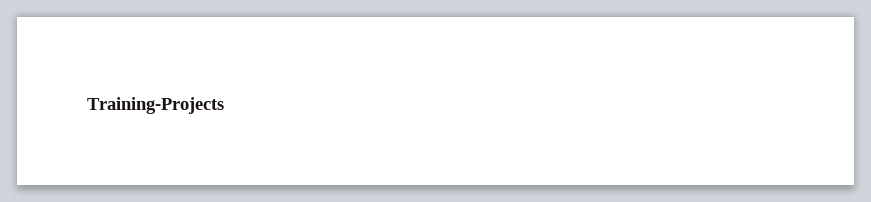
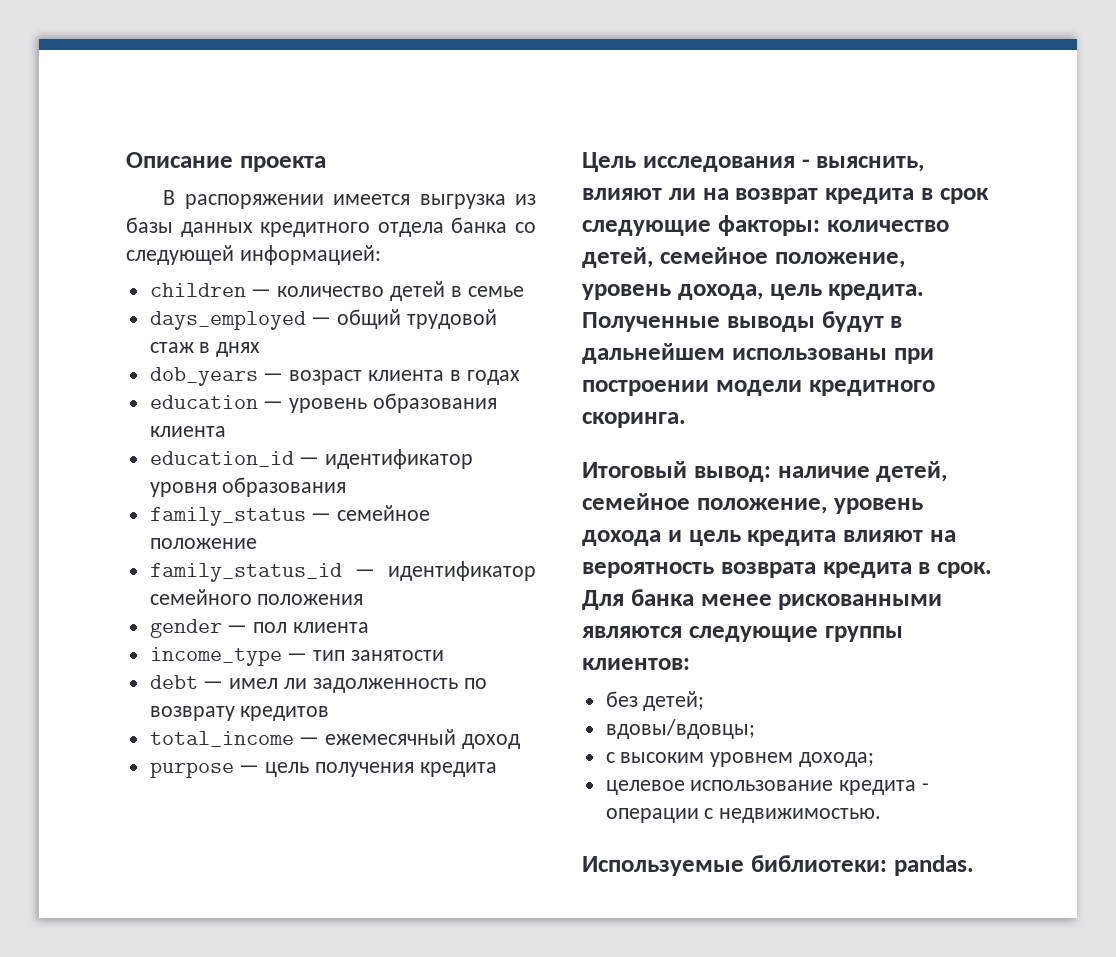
[87,97,224,114] Training-Projects -> [126,152,326,172] [163,190,536,209] [126,217,536,237] [126,245,381,265] [149,281,524,301] [149,309,498,330] [149,342,261,357] [149,367,520,386] [149,393,498,413] [149,426,226,437] [149,449,474,469] [149,477,347,497] [149,505,431,526] [149,538,257,549] [149,561,536,582] [149,589,364,605] [149,619,370,638] [149,647,445,666] [149,675,487,693] [149,706,330,721] [149,729,521,749] [149,762,497,778] [582,152,925,172] [582,188,989,204] [582,215,949,236] [582,247,905,268] [582,284,925,300] [582,311,903,332] [582,343,934,364] [582,380,935,396] [582,412,686,428] [582,461,948,482] [582,493,923,514] [582,530,956,546] [582,562,992,578] [582,589,943,610] [582,626,903,642] [582,658,690,670] [605,691,705,711] [605,719,755,739] [605,752,875,767] [605,780,930,795] [605,808,882,823] [582,855,974,876] Описание проекта // В распоряжении имеется выгрузка из базы данных кредитного отдела банка со следующей информацией: // children — количество детей в семье // days_employed — общий трудовой стаж в днях // dob_years — возраст клиента в годах // education — уровень образования клиента // education_id — идентификатор уровня образования // family_status — семейное положение // family_status_id — идентификатор семейного положения // gender — пол клиента // income_type — тип занятости // debt — имел ли задолженность по возврату кредитов // total_income — ежемесячный доход // purpose — цель получения кредита // Цель исследования - выяснить, влияют ли на возврат кредита в срок следующие факторы: количество детей, семейное положение, уровень дохода, цель кредита. Полученные выводы будут в дальнейшем использованы при построении модели кредитного скоринга. // Итоговый вывод: наличие детей, семейное положение, уровень дохода и цель кредита влияют на вероятность возврата кредита в срок. Для банка менее рискованными являются следующие группы клиентов: // без детей; // вдовы/вдовцы; // с высоким уровнем дохода; // целевое использование кредита - операции с недвижимостью. // Используемые библиотеки: pandas.

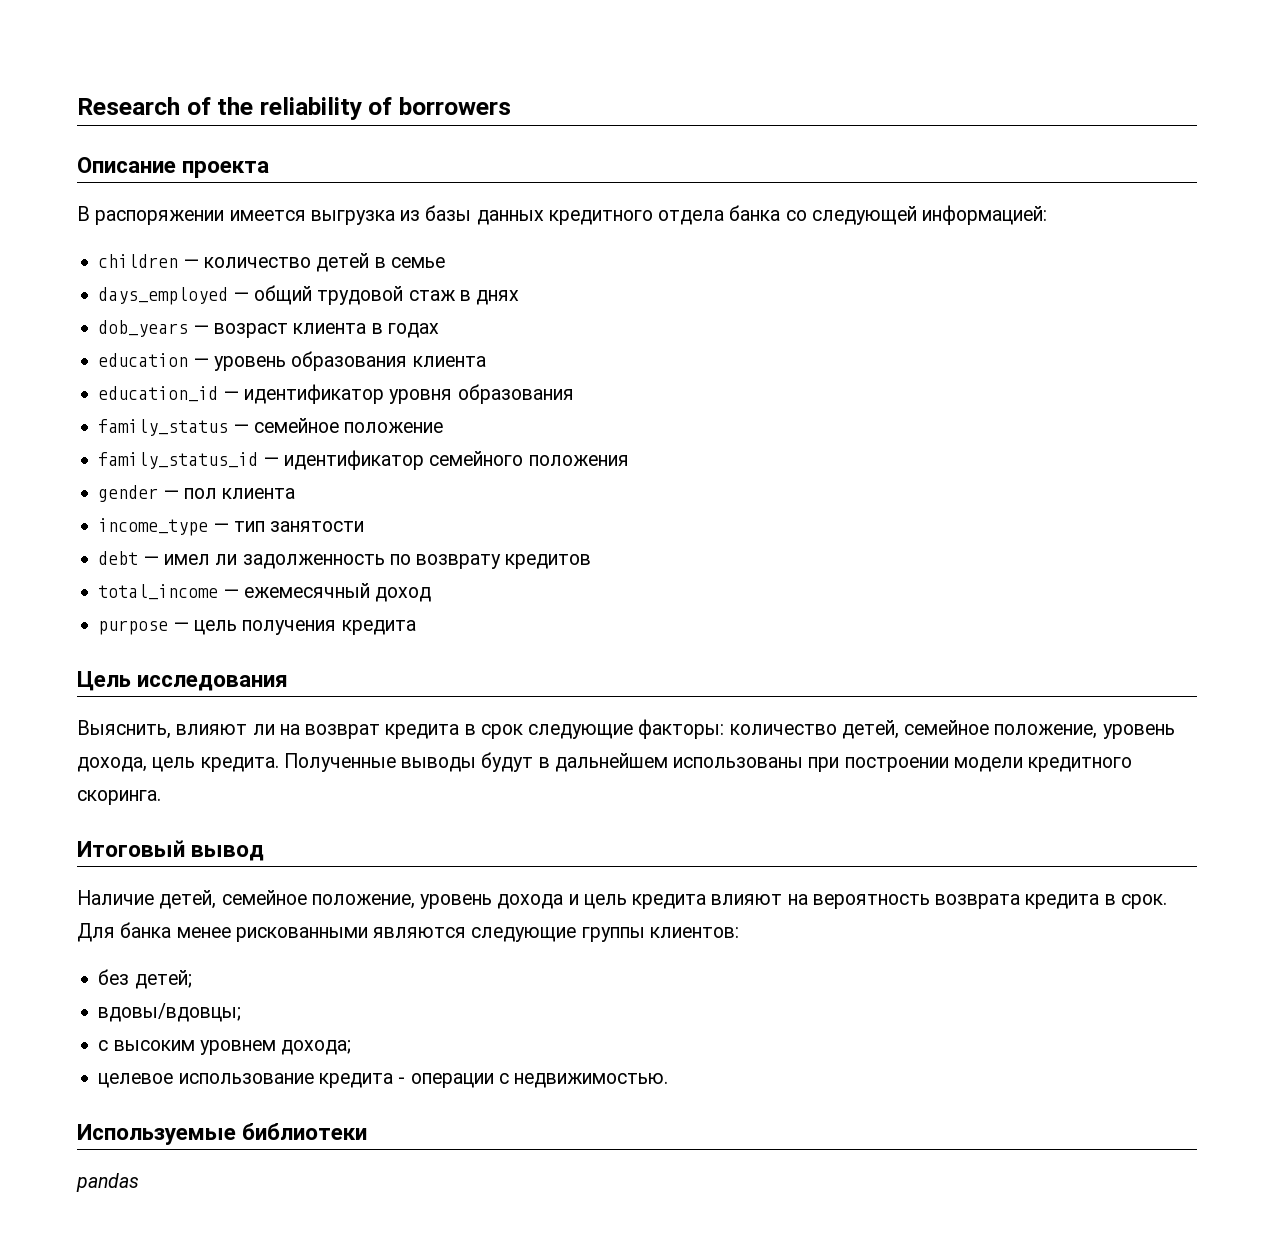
(126, 160) none -> [77,97,512,120] Research of the reliability of borrowers //
[801,156,925,172] - выяснить, -> [77,720,171,739] // Выяснить,
[693,466,870,482] вывод: наличие -> [191,845,265,861] [77,890,154,905] вывод // Наличие
[750,855,974,876] библиотеки: pandas. -> [242,1123,368,1140] [76,1173,139,1192] библиотеки // pandas

